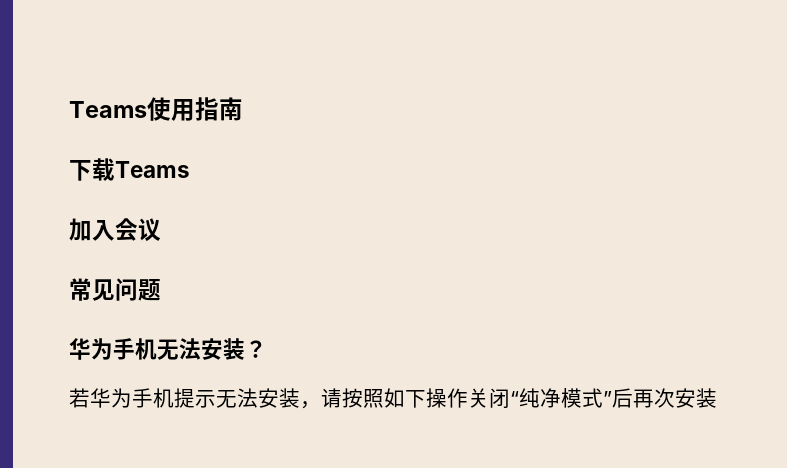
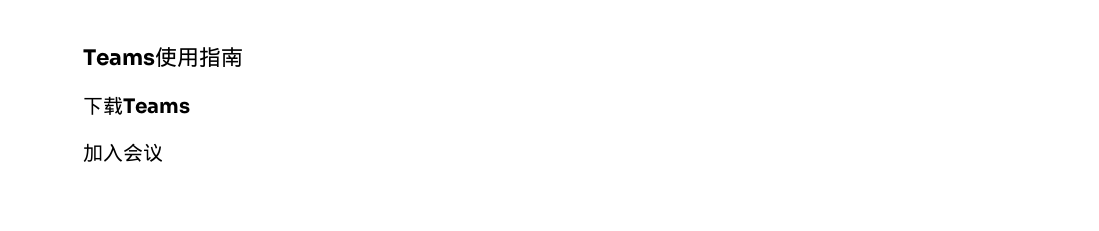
[69,278,161,301] [69,338,267,360] [69,388,717,409] // 常见问题 // 华为手机无法安装？ // 若华为手机提示无法安装，请按照如下操作关闭“纯净模式”后再次安装 -> (163, 152) none

